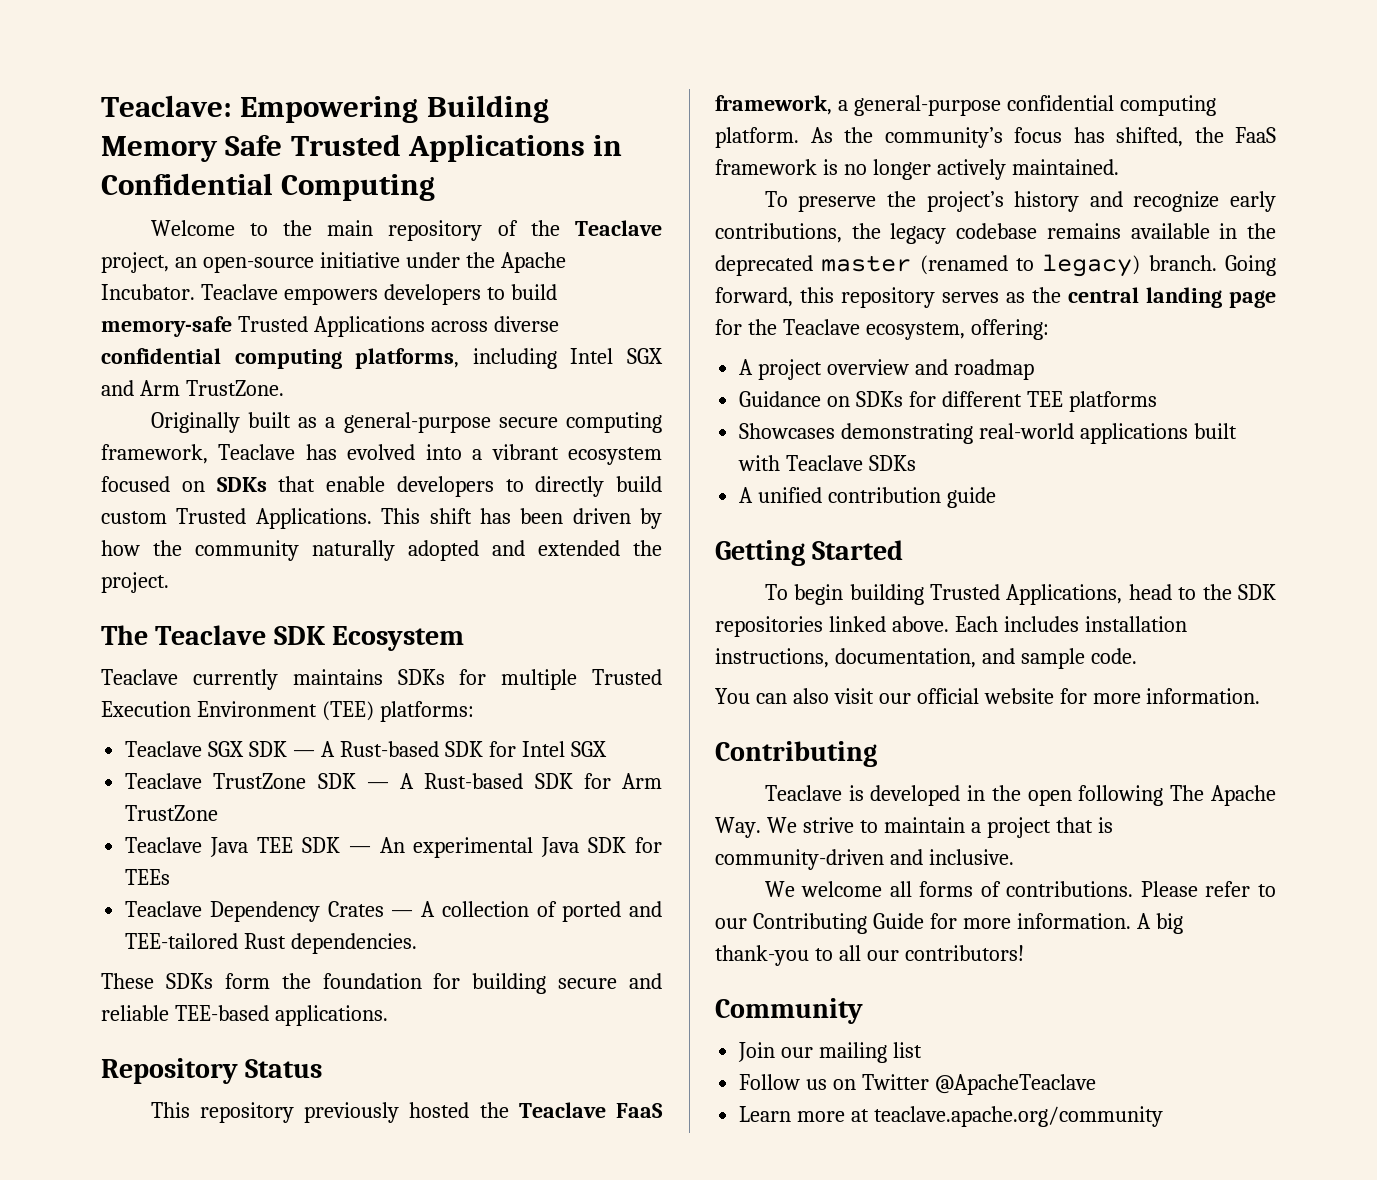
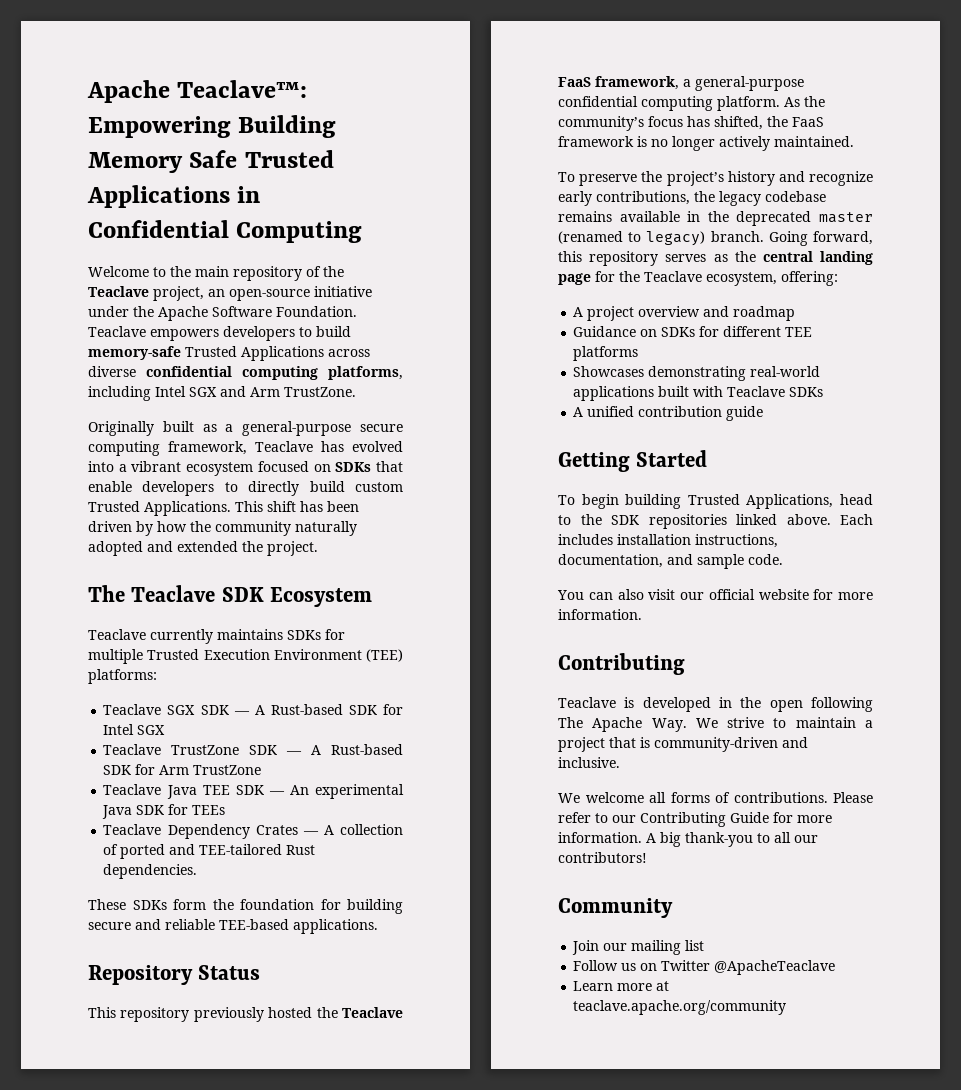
[101,95,232,117] Teaclave: -> [87,80,308,103] Apache Teaclave™:
[101,284,195,300] Incubator. -> [212,306,357,317] Software Foundation.

